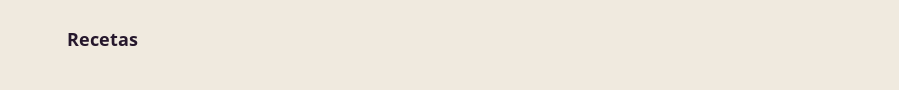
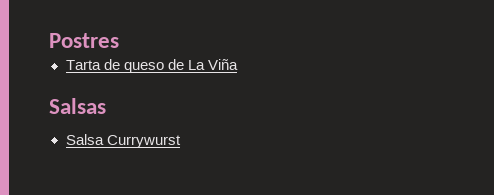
[67,33,138,46] Recetas -> [49,33,119,48] [65,59,238,73] [49,98,106,114] [65,134,181,148] Postres // Tarta de queso de La Viña // Salsas // Salsa Currywurst

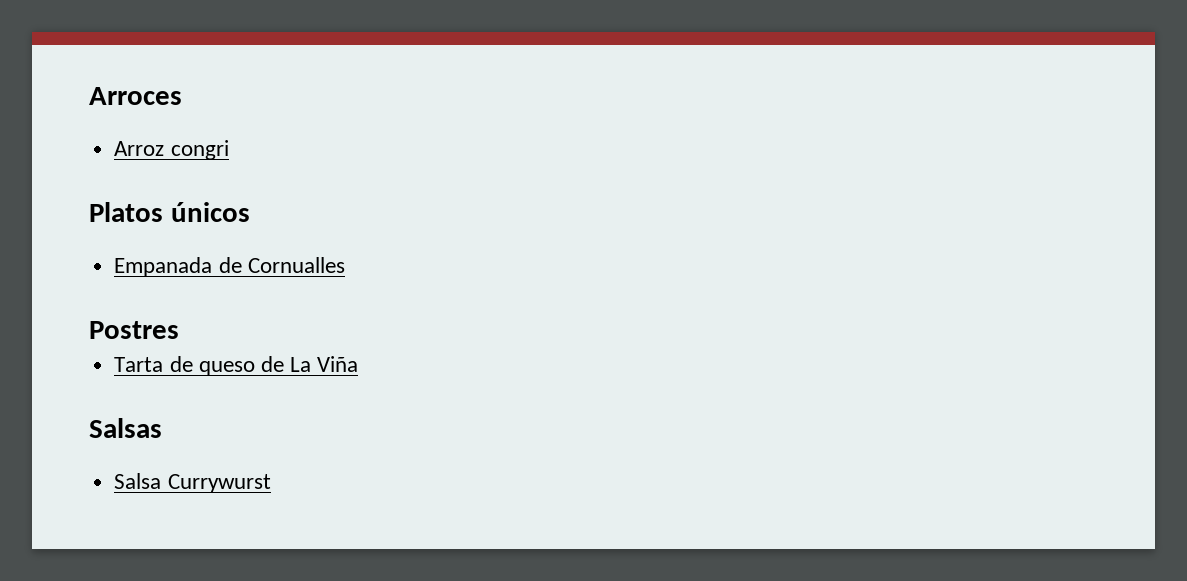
(49, 40) none -> [89,87,182,105] [114,140,229,160] [89,202,250,222] [114,257,345,277] Arroces // Arroz congri // Platos únicos // Empanada de Cornualles //

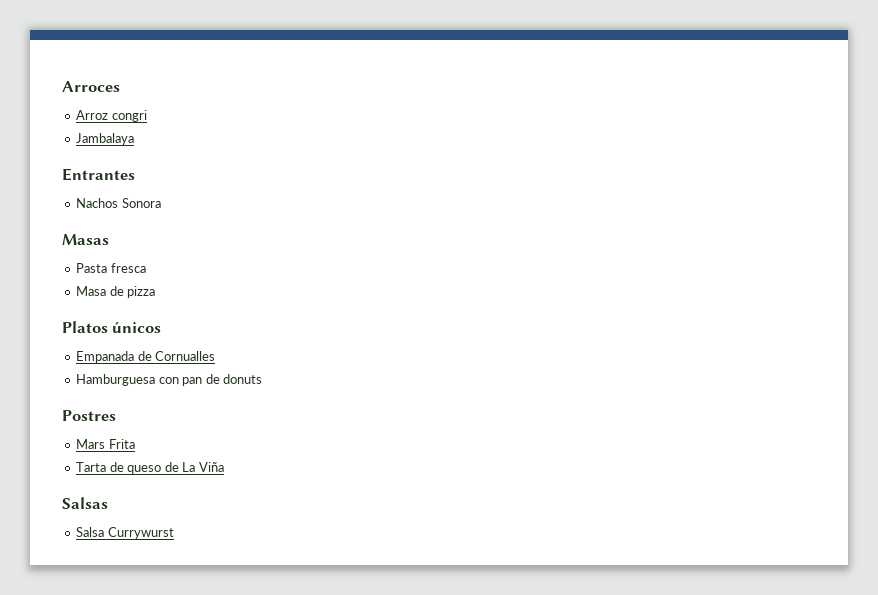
(229, 150) none -> [76,133,135,145] [62,168,135,181] [76,198,161,208] [62,234,109,245] [76,263,146,273] [76,286,156,298] // Jambalaya // Entrantes // Nachos Sonora // Masas // Pasta fresca // Masa de pizza
(345, 265) none -> [76,374,263,386] // Hamburguesa con pan de donuts
(179, 330) none -> [76,439,135,449] // Mars Frita

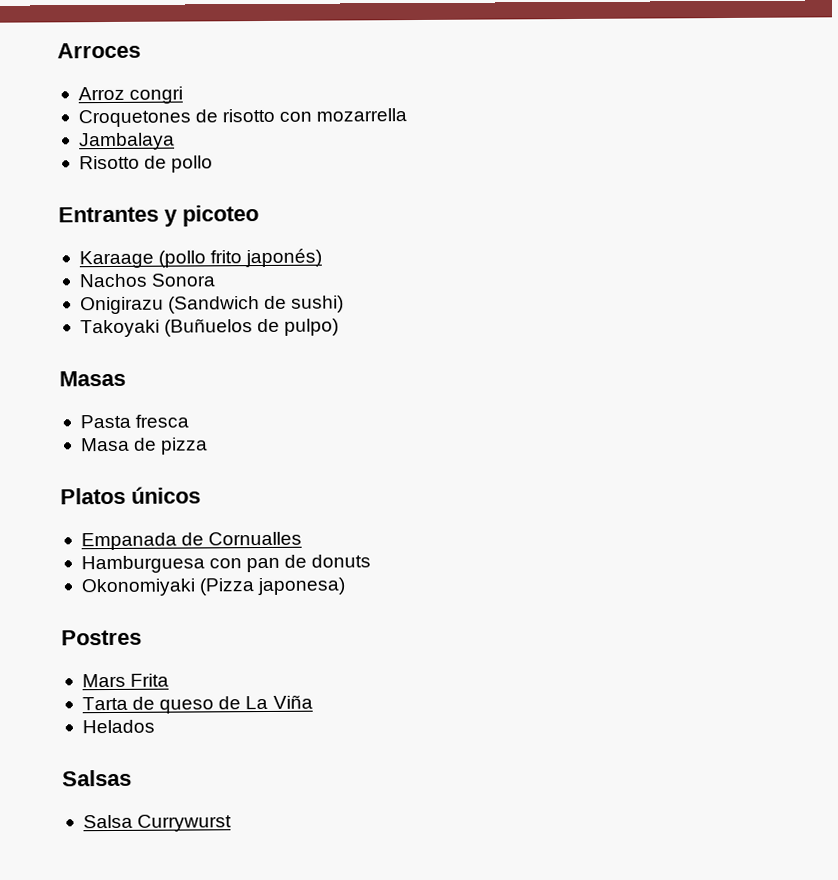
[76,133,135,145] [62,168,135,181] [76,198,161,208] Jambalaya // Entrantes // Nachos Sonora -> [77,108,408,128] [78,132,175,151] [78,155,214,173] [58,205,259,227] [78,248,323,269] [78,273,217,288] [79,295,345,315] [79,318,340,338] Croquetones de risotto con mozarrella // Jambalaya // Risotto de pollo // Entrantes y picoteo // Karaage (pollo frito japonés) // Nachos Sonora // Onigirazu (Sandwich de sushi) // Takoyaki (Buñuelos de pulpo)
(263, 379) none -> [80,577,346,597] // Okonomiyaki (Pizza japonesa)
(224, 467) none -> [81,719,155,734] // Helados

